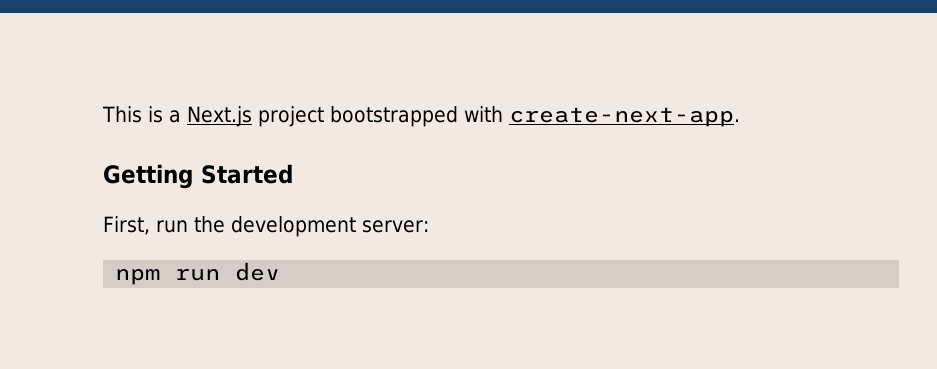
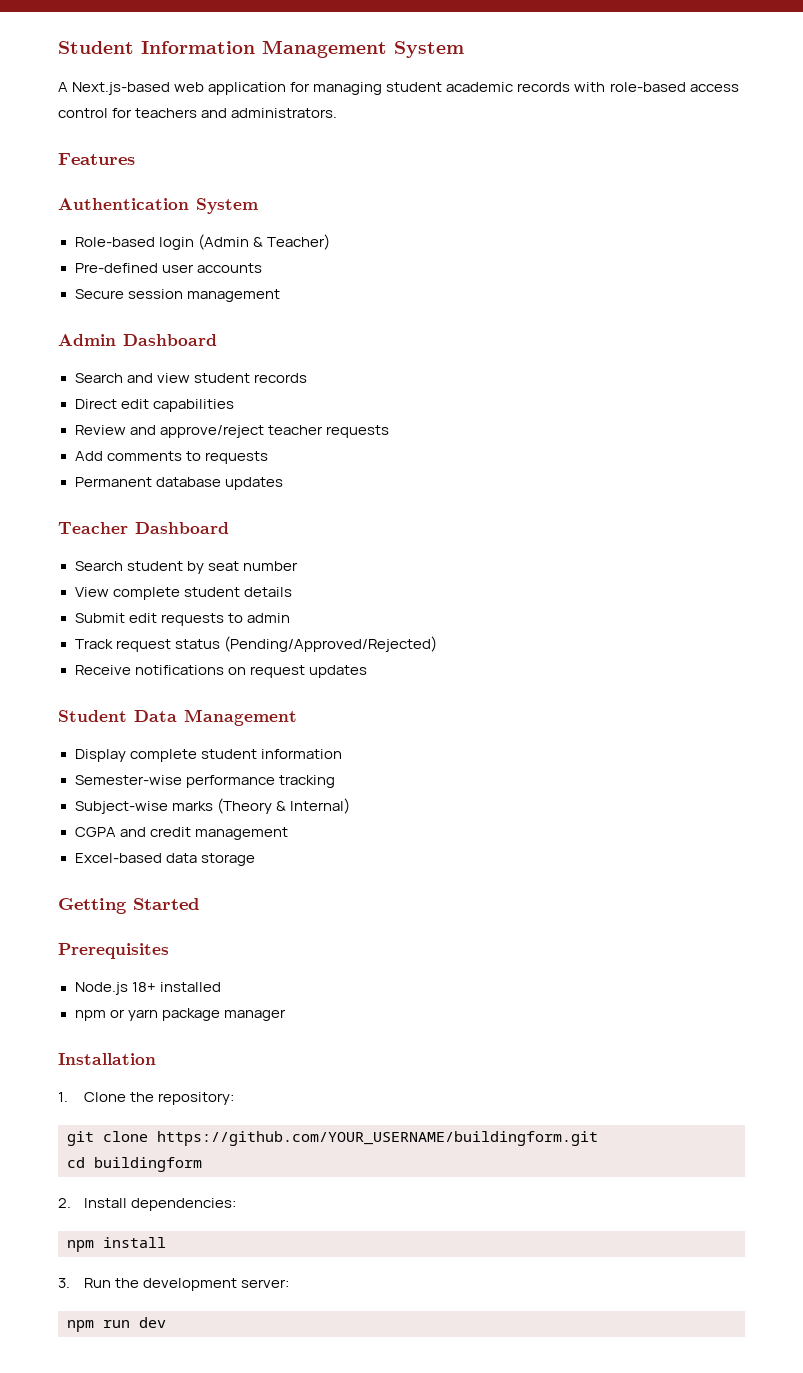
[102,106,740,127] [103,164,293,189] [103,216,188,235] This is a Next.js project bootstrapped with create-next-app. // Getting Started // First, run -> [58,40,464,58] [58,82,739,95] [58,108,338,118] [58,153,135,165] [58,198,258,214] [74,234,330,250] [74,263,262,273] [74,289,280,302] [58,334,217,346] [74,373,307,383] [74,399,234,412] [74,425,389,438] [74,451,268,464] [74,477,283,490] [58,522,229,534] [74,561,298,574] [74,587,292,600] [74,613,290,626] [74,636,437,652] [74,665,367,678] [58,709,297,726] [74,749,342,762] [74,775,335,788] [74,798,350,814] [74,827,288,840] [74,853,255,866] [58,898,199,914] [58,943,169,959] [74,982,221,995] [74,1008,286,1021] [58,1053,156,1065] [58,1092,235,1105] [67,1131,598,1146] [67,1157,202,1172] [58,1198,237,1211] [67,1237,166,1252] [58,1278,112,1288] Student Information Management System // A Next.js-based web application for managing student academic records with role-based access control for teachers and administrators. // Features // Authentication System // Role-based login (Admin & Teacher) // Pre-defined user accounts // Secure session management // Admin Dashboard // Search and view student records // Direct edit capabilities // Review and approve/reject teacher requests // Add comments to requests // Permanent database updates // Teacher Dashboard // Search student by seat number // View complete student details // Submit edit requests to admin // Track request status (Pending/Approved/Rejected) // Receive notifications on request updates // Student Data Management // Display complete student information // Semester-wise performance tracking // Subject-wise marks (Theory & Internal) // CGPA and credit management // Excel-based data storage // Getting Started // Prerequisites // Node.js 18+ installed // npm or yarn package manager // Installation // 1. Clone the repository: // git clone https://github.com/YOUR_USERNAME/buildingform.git // cd buildingform // 2. Install dependencies: // npm install // 3. Run

